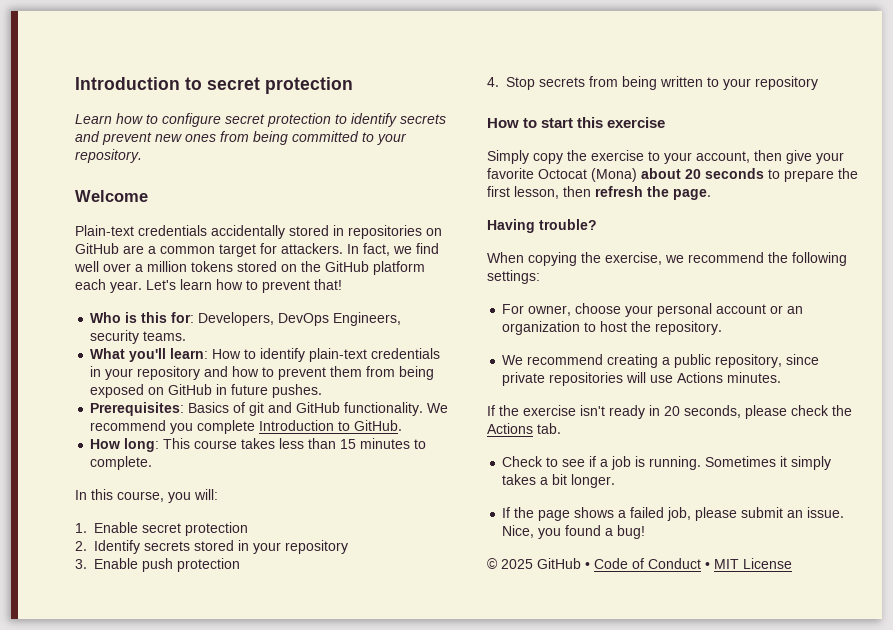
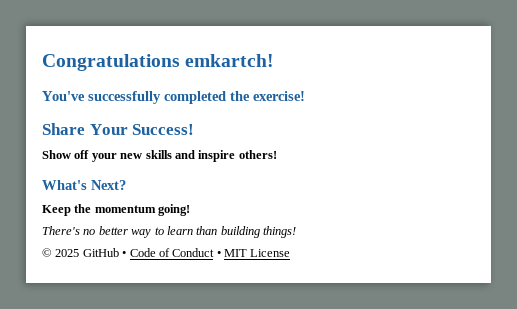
[75,77,353,94] [75,113,446,127] [75,131,407,145] [75,149,142,163] [75,190,148,202] [75,225,442,239] [75,243,439,257] [74,261,425,275] [75,279,342,293] [90,312,402,326] [90,330,187,344] [90,348,441,362] [90,366,435,380] [90,384,323,398] [90,402,449,416] [90,420,403,434] [90,438,427,452] [90,456,153,470] [75,489,218,503] [75,522,249,536] [75,540,349,554] [75,558,241,572] [487,76,819,90] [487,117,666,128] [487,150,844,164] [487,168,858,182] [487,186,711,200] [487,219,597,233] [487,252,847,266] [487,270,540,284] [502,303,804,317] [502,321,723,335] [502,354,820,368] [502,372,782,386] [487,405,852,419] [487,423,561,434] [502,456,832,470] [502,474,616,488] [502,507,845,521] [502,525,646,539] Introduction to secret protection // Learn how to configure secret protection to identify secrets and prevent new ones from being committed to your repository. // Welcome // Plain-text credentials accidentally stored in repositories on GitHub are a common target for attackers. In fact, we find well over a million tokens stored on the GitHub platform each year. Let's learn how to prevent that! // Who is this for: Developers, DevOps Engineers, security teams. // What you'll learn: How to identify plain-text credentials in your repository and how to prevent them from being exposed on GitHub in future pushes. // Prerequisites: Basics of git and GitHub functionality. We recommend you complete Introduction to GitHub. // How long: This course takes less than 15 minutes to complete. // In this course, you will: // 1. Enable secret protection // 2. Identify secrets stored in your repository // 3. Enable push protection // 4. Stop secrets from being written to your repository // How to start this exercise // Simply copy the exercise to your account, then give your favorite Octocat (Mona) about 20 seconds to prepare the first lesson, then refresh the page. // Having trouble? // When copying the exercise, we recommend the following settings: // For owner, choose your personal account or an organization to host the repository. // We recommend creating a public repository, since private repositories will use Actions minutes. // If the exercise isn't ready in 20 seconds, please check the Actions tab. // Check to see if a job is running. Sometimes it simply takes a bit longer. // If the page shows a failed job, please submit an issue. Nice, you found a bug! -> [42,54,275,71] [42,91,305,104] [42,123,195,135] [42,150,277,162] [42,180,126,190] [42,204,191,216] [42,226,296,238] Congratulations emkartch! // You've successfully completed the exercise! // Share Your Success! // Show off your new skills and inspire others! // What's Next? // Keep the momentum going! // There's no better way to learn than building things!

